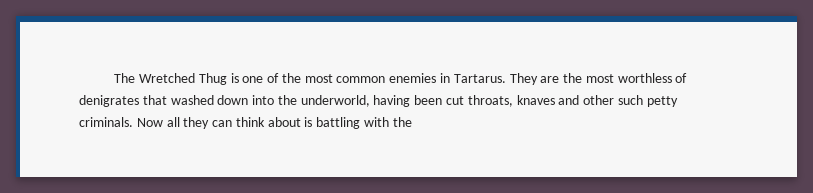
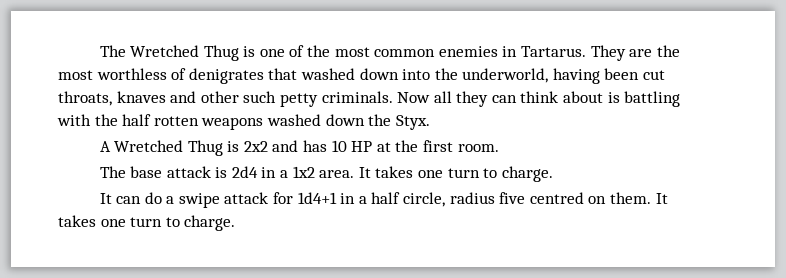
(412, 122) none -> [122,114,430,130] [99,140,499,156] [99,166,553,182] [99,192,668,208] [58,215,236,231] half rotten weapons washed down the Styx. // A Wretched Thug is 2x2 and has 10 HP at the first room. // The base attack is 2d4 in a 1x2 area. It takes one turn to charge. // It can do a swipe attack for 1d4+1 in a half circle, radius five centred on them. It takes one turn to charge.

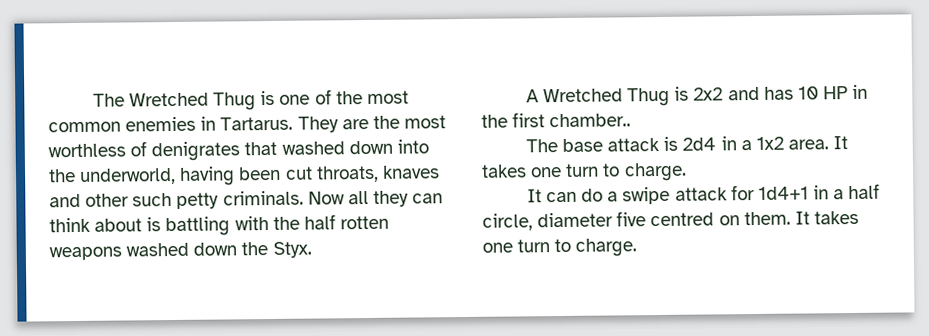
[376,142,391,152] at -> [852,84,869,100] in
[457,144,499,152] room. -> [549,113,632,128] chamber..
[449,192,495,204] radius -> [537,212,614,228] diameter

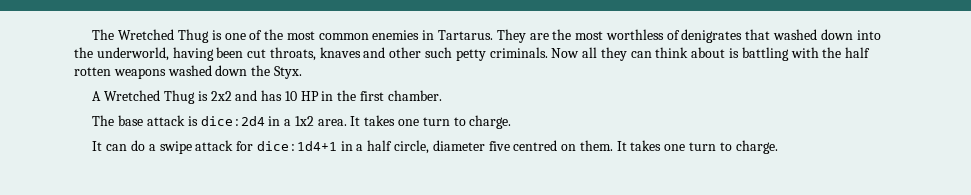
[549,113,632,128] chamber.. -> [387,90,442,101] chamber.
[682,137,717,151] 2d4 -> [200,116,265,126] dice:2d4
[757,186,809,200] 1d4+1 -> [256,141,337,151] dice:1d4+1

